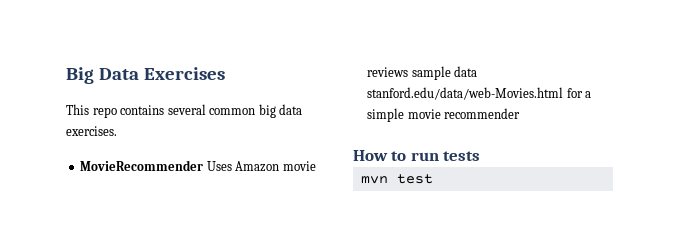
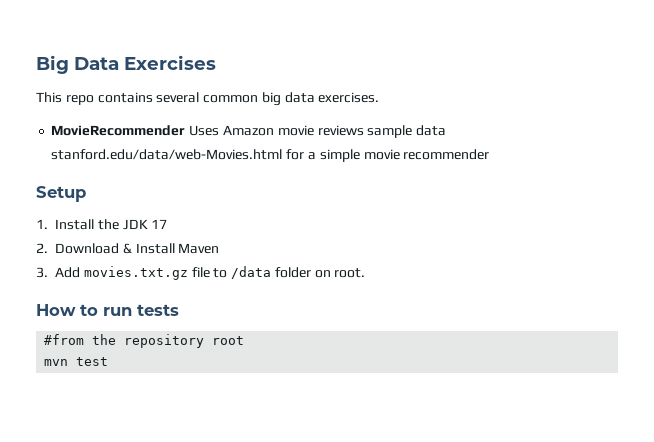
(521, 113) none -> [36,186,86,202] [36,219,168,230] [36,243,220,254] [36,266,366,280] // Setup // 1. Install the JDK 17 // 2. Download & Install Maven // 3. Add movies.txt.gz file to /data folder on root.
(481, 156) none -> [44,334,245,348] // #from the repository root

